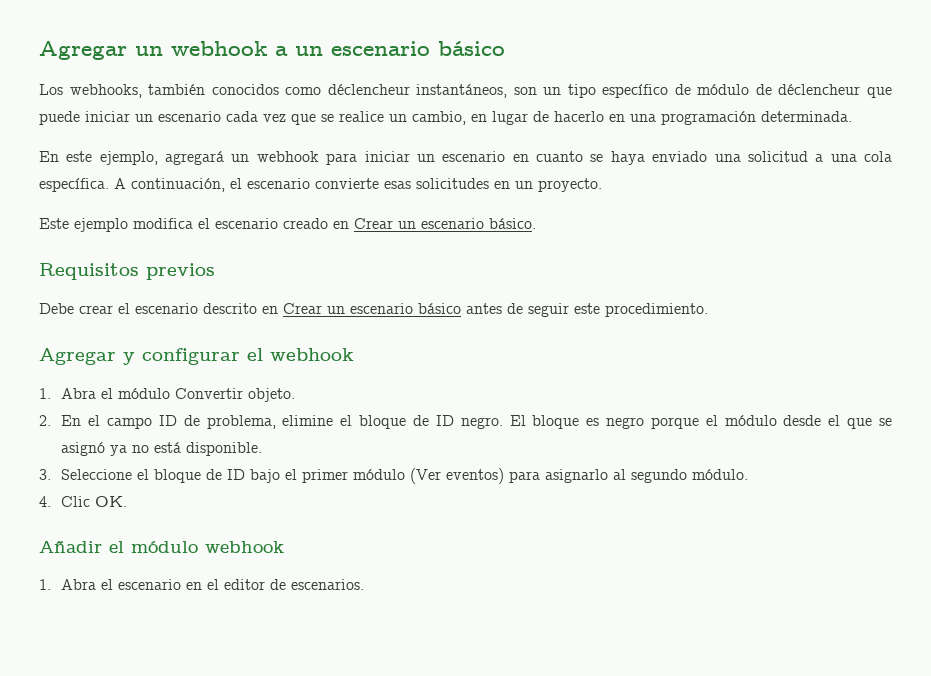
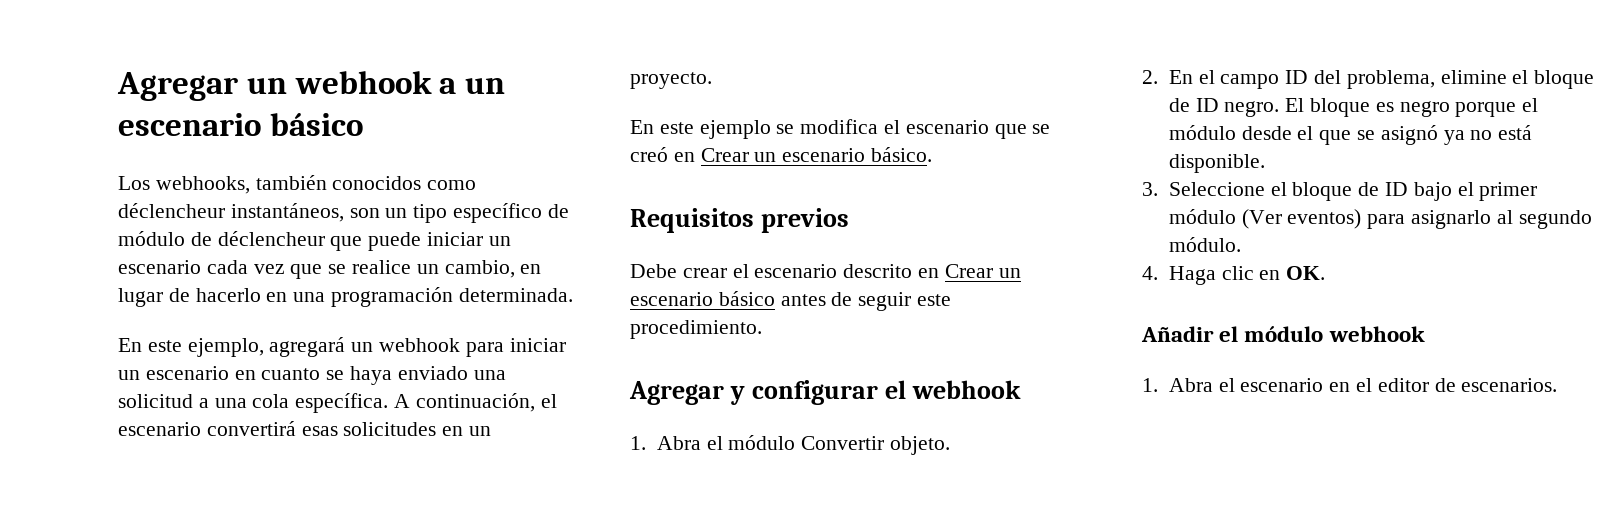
[315,178,379,189] convierte -> [206,421,296,436] convertirá
[39,218,328,232] Este ejemplo modifica el escenario creado -> [630,119,1051,139] [630,147,668,162] En este ejemplo se modifica el escenario que se creó
[183,415,200,426] de -> [1313,70,1341,84] del
[61,496,91,507] Clic -> [1168,266,1281,285] Haga clic en

